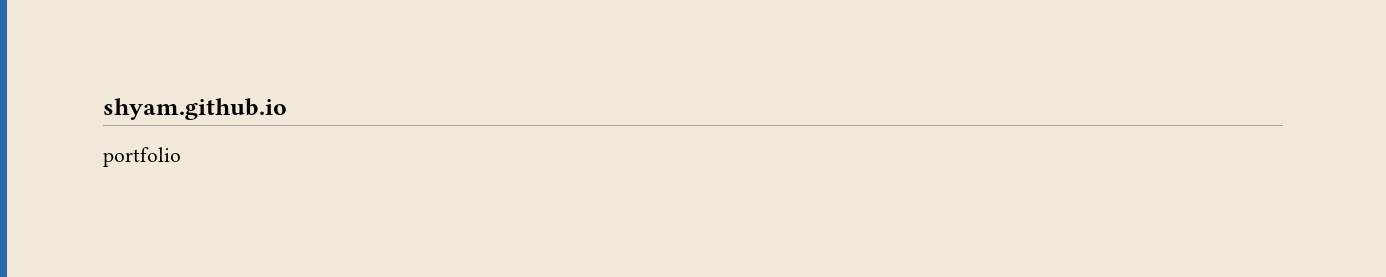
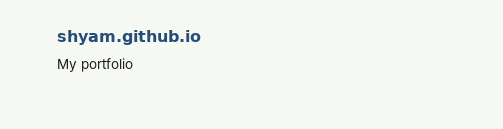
(287, 109) none -> [57,59,77,72] My

